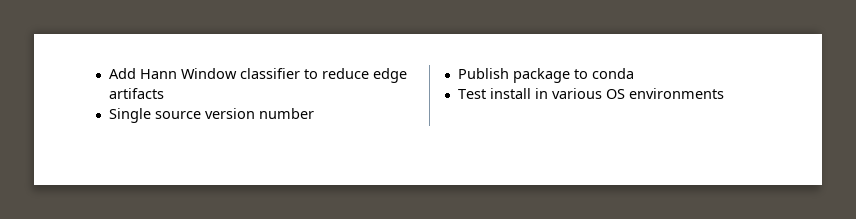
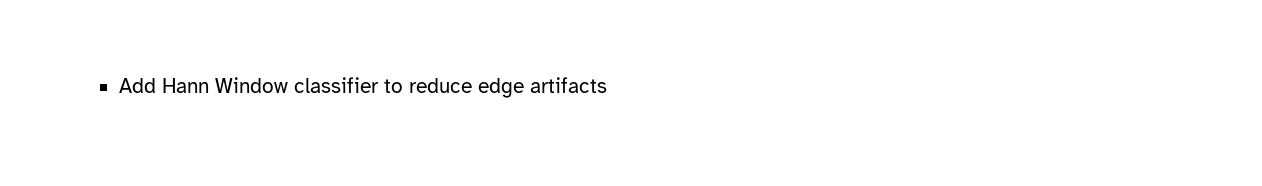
[108,108,314,123] [457,68,634,83] [457,88,724,99] // Single source version number // Publish package to conda // Test install in various OS environments -> (607, 85) none

